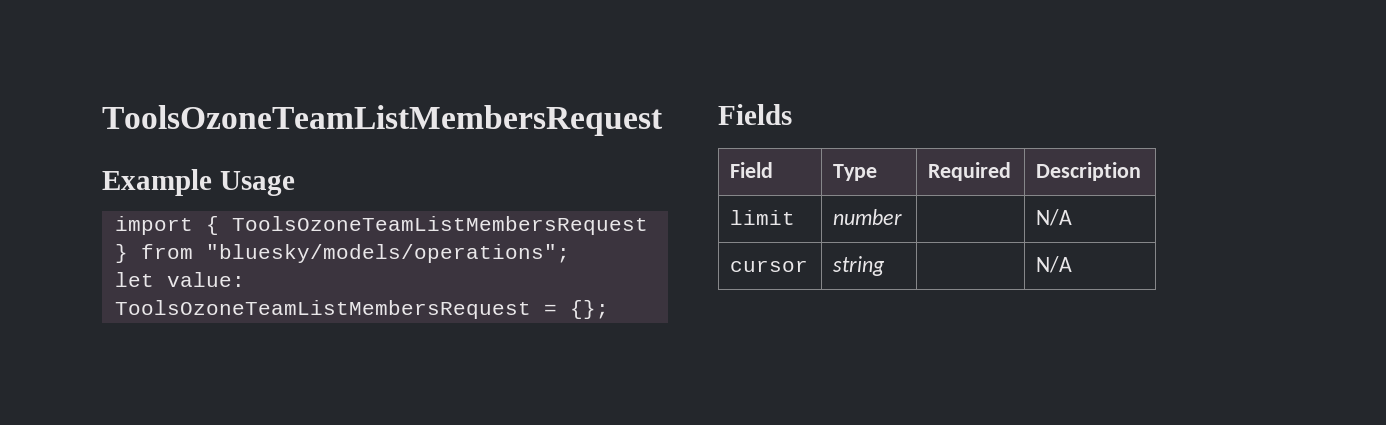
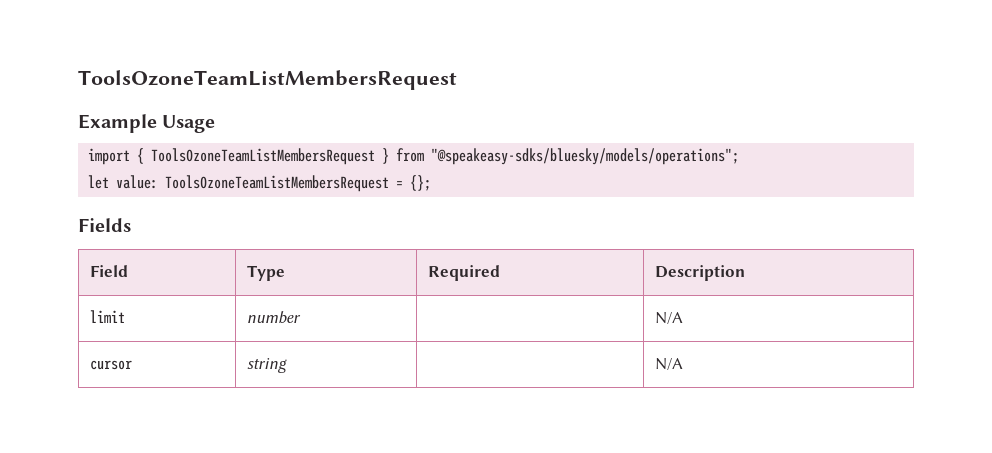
[205,244,570,263] "bluesky/models/operations"; -> [431,148,740,165] "@speakeasy-sdks/bluesky/models/operations";

